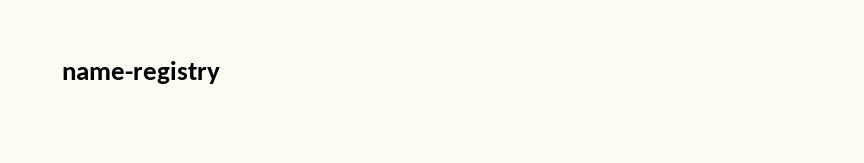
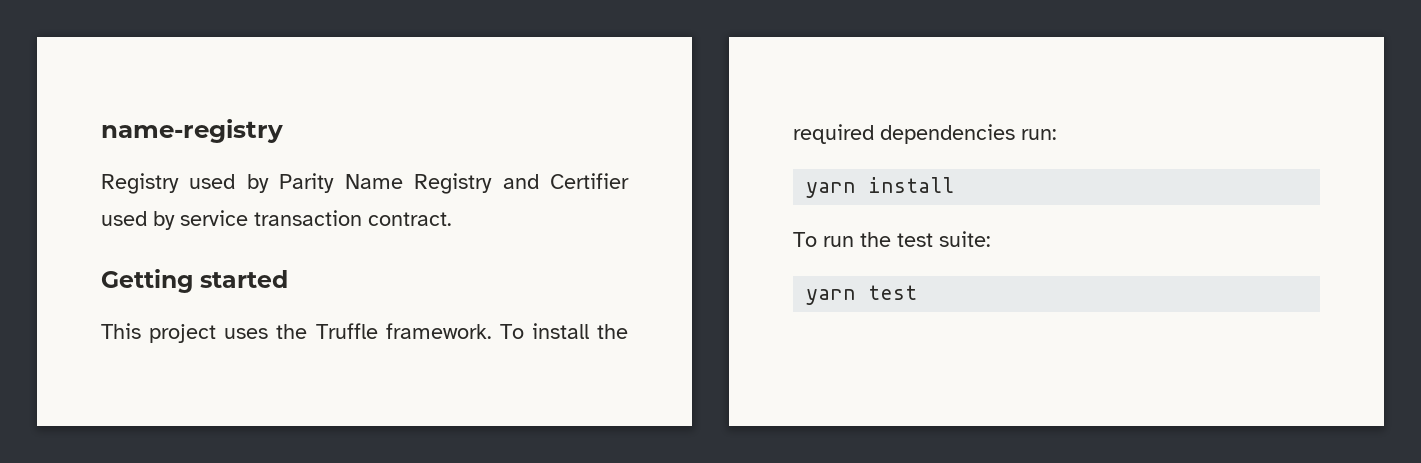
(220, 72) none -> [101,173,629,194] [101,210,452,230] [101,269,288,293] [101,323,628,343] [793,124,1057,144] [806,177,955,198] [793,231,991,247] [806,285,918,305] // Registry used by Parity Name Registry and Certifier used by service transaction contract. // Getting started // This project uses the Truffle framework. To install the required dependencies run: // yarn install // To run the test suite: // yarn test

